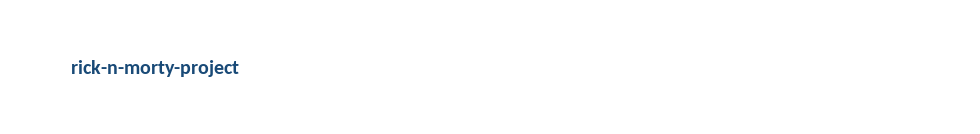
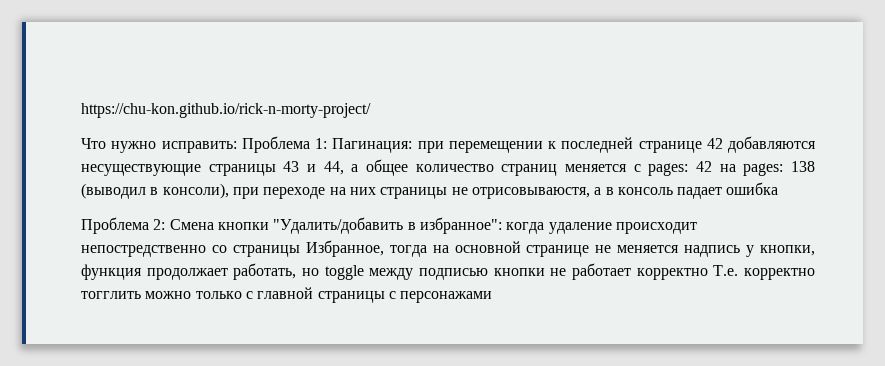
[71,60,239,77] rick-n-morty-project -> [81,103,371,118] [81,136,816,153] [81,159,815,176] [81,182,779,199] [81,217,697,234] [81,240,815,257] [81,263,816,280] [81,287,493,303] https://chu-kon.github.io/rick-n-morty-project/ // Что нужно исправить: Проблема 1: Пагинация: при перемещении к последней странице 42 добавляются несуществующие страницы 43 и 44, а общее количество страниц меняется с pages: 42 на pages: 138 (выводил в консоли), при переходе на них страницы не отрисовываюстя, а в консоль падает ошибка // Проблема 2: Смена кнопки "Удалить/добавить в избранное": когда удаление происходит непостредственно со страницы Избранное, тогда на основной странице не меняется надпись у кнопки, функция продолжает работать, но toggle между подписью кнопки не работает корректно Т.е. корректно тогглить можно только с главной страницы с персонажами

